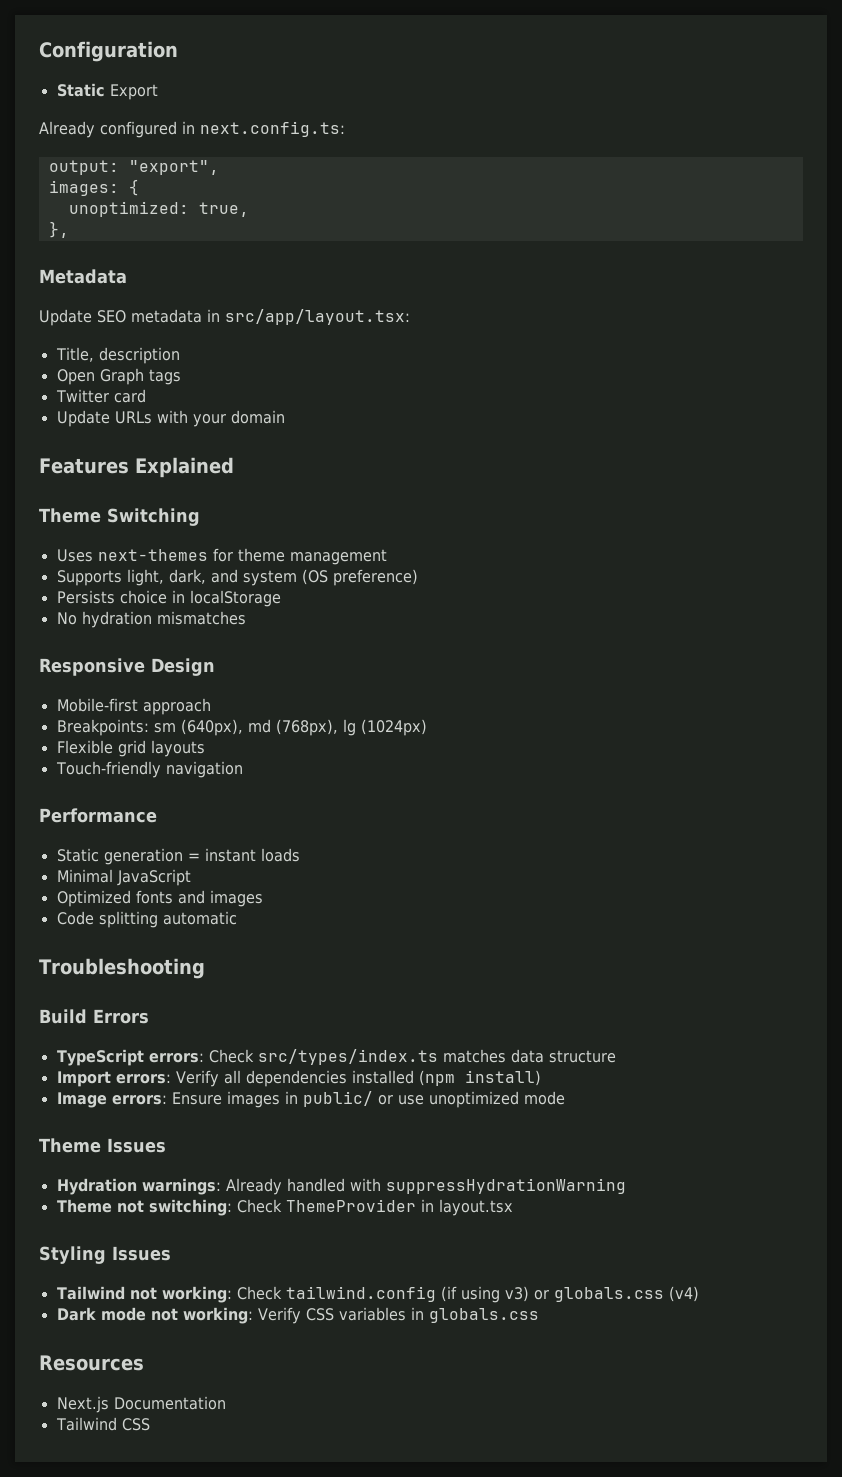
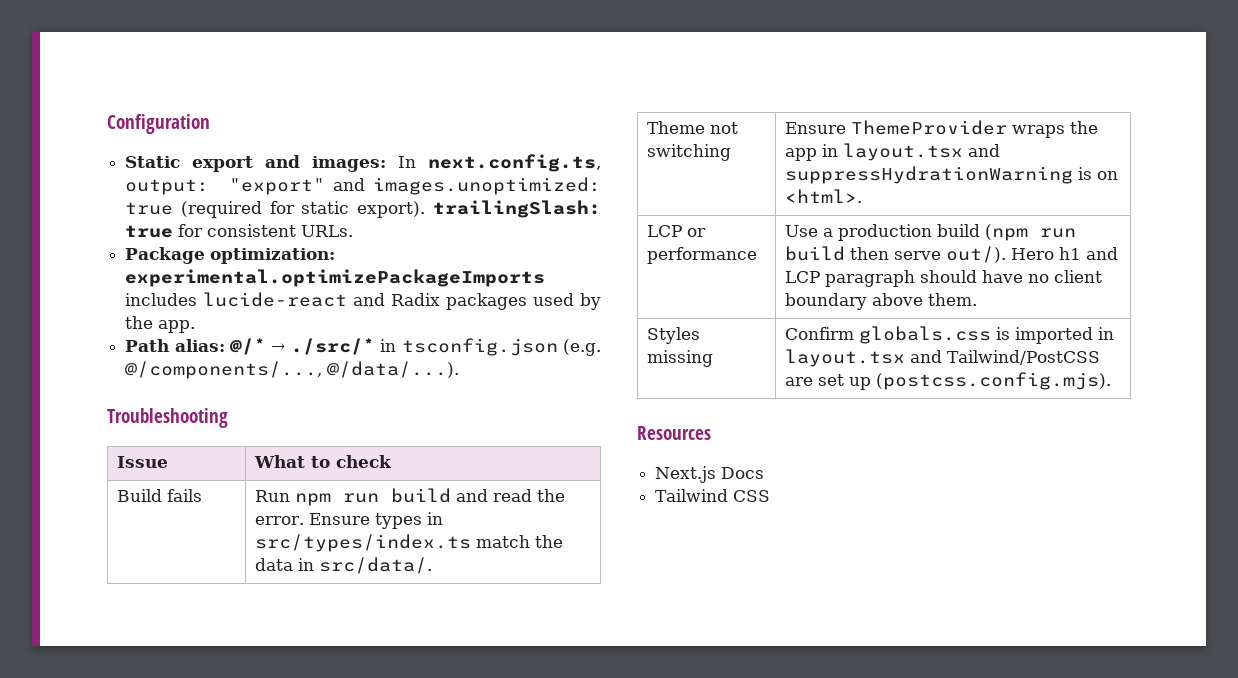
[109,84,158,100] [39,121,345,138] [48,160,219,175] [48,179,139,196] [68,201,249,217] [48,221,69,238] [39,269,127,284] [39,309,410,326] [55,347,180,364] [56,368,181,385] [55,389,146,403] [56,410,285,427] [39,457,234,478] [39,508,200,526] [56,548,387,565] [56,569,418,586] [56,590,281,607] [56,611,246,628] [39,658,215,676] [56,698,211,715] [56,719,427,736] [56,740,205,757] [55,761,243,778] [39,808,157,823] [56,848,300,865] [56,869,191,886] [56,890,263,907] [56,911,237,928] [39,958,205,979] [39,1009,149,1024] [56,1049,616,1066] [56,1070,541,1087] [56,1091,565,1108] [39,1138,166,1153] [56,1178,626,1195] [56,1199,513,1216] [39,1246,171,1264] [56,1286,699,1303] [56,1307,539,1324] Export // Already configured in next.config.ts: // output: "export", // images: { // unoptimized: true, // }, // Metadata // Update SEO metadata in src/app/layout.tsx: // Title, description // Open Graph tags // Twitter card // Update URLs with your domain // Features Explained // Theme Switching // Uses next-themes for theme management // Supports light, dark, and system (OS preference) // Persists choice in localStorage // No hydration mismatches // Responsive Design // Mobile-first approach // Breakpoints: sm (640px), md (768px), lg (1024px) // Flexible grid layouts // Touch-friendly navigation // Performance // Static generation = instant loads // Minimal JavaScript // Optimized fonts and images // Code splitting automatic // Troubleshooting // Build Errors // TypeScript errors: Check src/types/index.ts matches data structure // Import errors: Verify all dependencies installed (npm install) // Image errors: Ensure images in public/ or use unoptimized mode // Theme Issues // Hydration warnings: Already handled with suppressHydrationWarning // Theme not switching: Check ThemeProvider in layout.tsx // Styling Issues // Tailwind not working: Check tailwind.config (if using v3) or globals.css (v4) // Dark mode not working: Verify CSS variables in globals.css -> [192,154,601,172] [125,177,601,195] [125,200,601,218] [125,224,354,238] [125,247,336,264] [125,269,546,287] [125,292,602,310] [125,316,196,333] [125,338,601,356] [125,361,460,379] [107,408,228,428] [117,456,169,468] [254,455,393,468] [117,489,203,502] [255,488,566,506] [255,512,444,529] [255,534,564,552] [255,557,433,574] [647,121,739,134] [647,144,732,161] [785,120,1099,138] [785,143,1001,161] [785,166,1119,184] [785,189,863,203] [647,225,707,237] [647,247,758,264] [785,224,1077,241] [785,246,1119,263] [785,270,1103,287] [785,293,978,310] [647,327,701,344] [647,350,714,367] [785,326,1115,344] [785,349,1101,367] [785,372,1112,390] export and images: In next.config.ts, output: "export" and images.unoptimized: true (required for static export). trailingSlash: true for consistent URLs. // Package optimization: experimental.optimizePackageImports includes lucide-react and Radix packages used by the app. // Path alias: @/* → ./src/* in tsconfig.json (e.g. @/components/..., @/data/...). // Troubleshooting // Issue | What to check // Build fails | Run npm run build and read the error. Ensure types in src/types/index.ts match the data in src/data/. // Theme not switching | Ensure ThemeProvider wraps the app in layout.tsx and suppressHydrationWarning is on <html>. // LCP or performance | Use a production build (npm run build then serve out/). Hero h1 and LCP paragraph should have no client boundary above them. // Styles missing | Confirm globals.css is imported in layout.tsx and Tailwind/PostCSS are set up (postcss.config.mjs).
[113,1396,226,1410] Documentation -> [721,467,765,479] Docs

